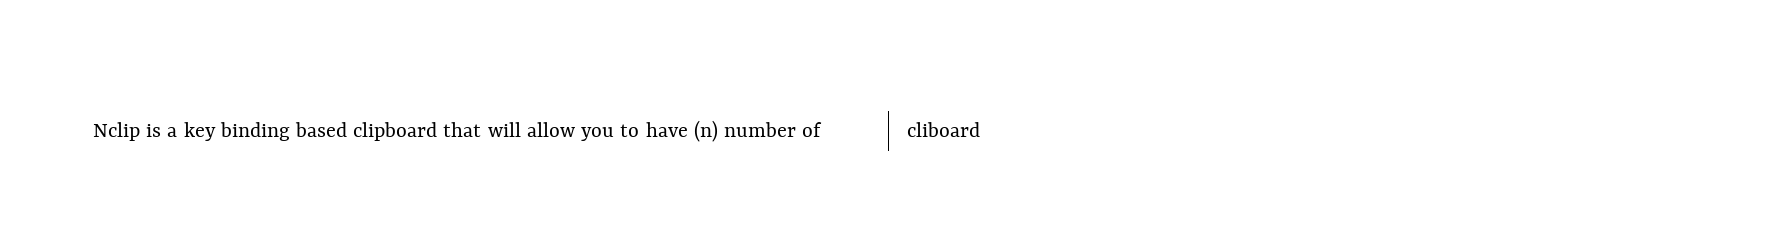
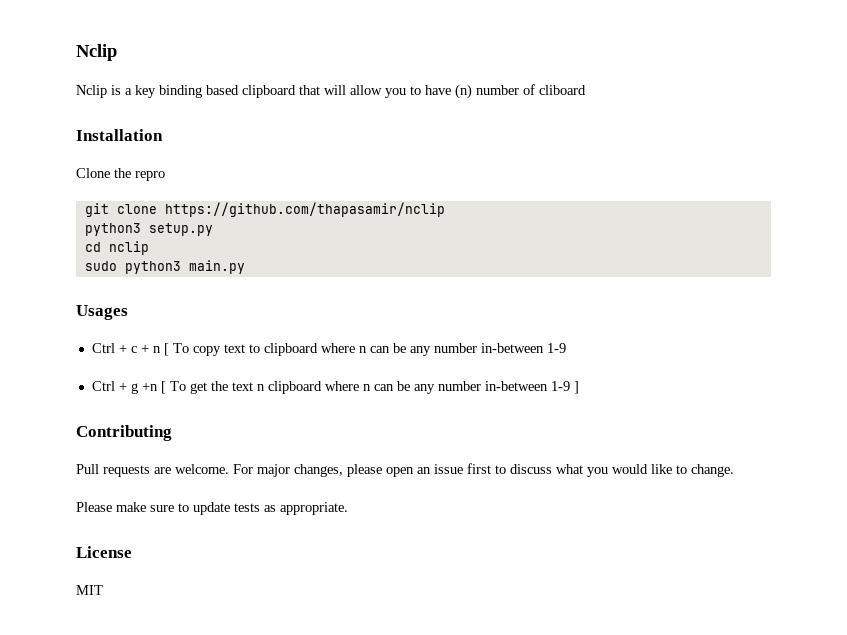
[93,122,140,141] Nclip -> [76,44,117,61] [76,85,107,98] Nclip // Nclip
(980, 129) none -> [76,129,163,141] [76,168,165,181] [84,202,445,217] [84,223,213,236] [84,241,149,255] [84,260,245,274] [76,305,128,320] [91,343,566,356] [91,381,579,394] [76,425,172,441] [76,463,734,477] [76,502,348,515] [76,546,132,558] [76,585,103,595] // Installation // Clone the repro // git clone https://github.com/thapasamir/nclip // python3 setup.py // cd nclip // sudo python3 main.py // Usages // Ctrl + c + n [ To copy text to clipboard where n can be any number in-between 1-9 // Ctrl + g +n [ To get the text n clipboard where n can be any number in-between 1-9 ] // Contributing // Pull requests are welcome. For major changes, please open an issue first to discuss what you would like to change. // Please make sure to update tests as appropriate. // License // MIT

